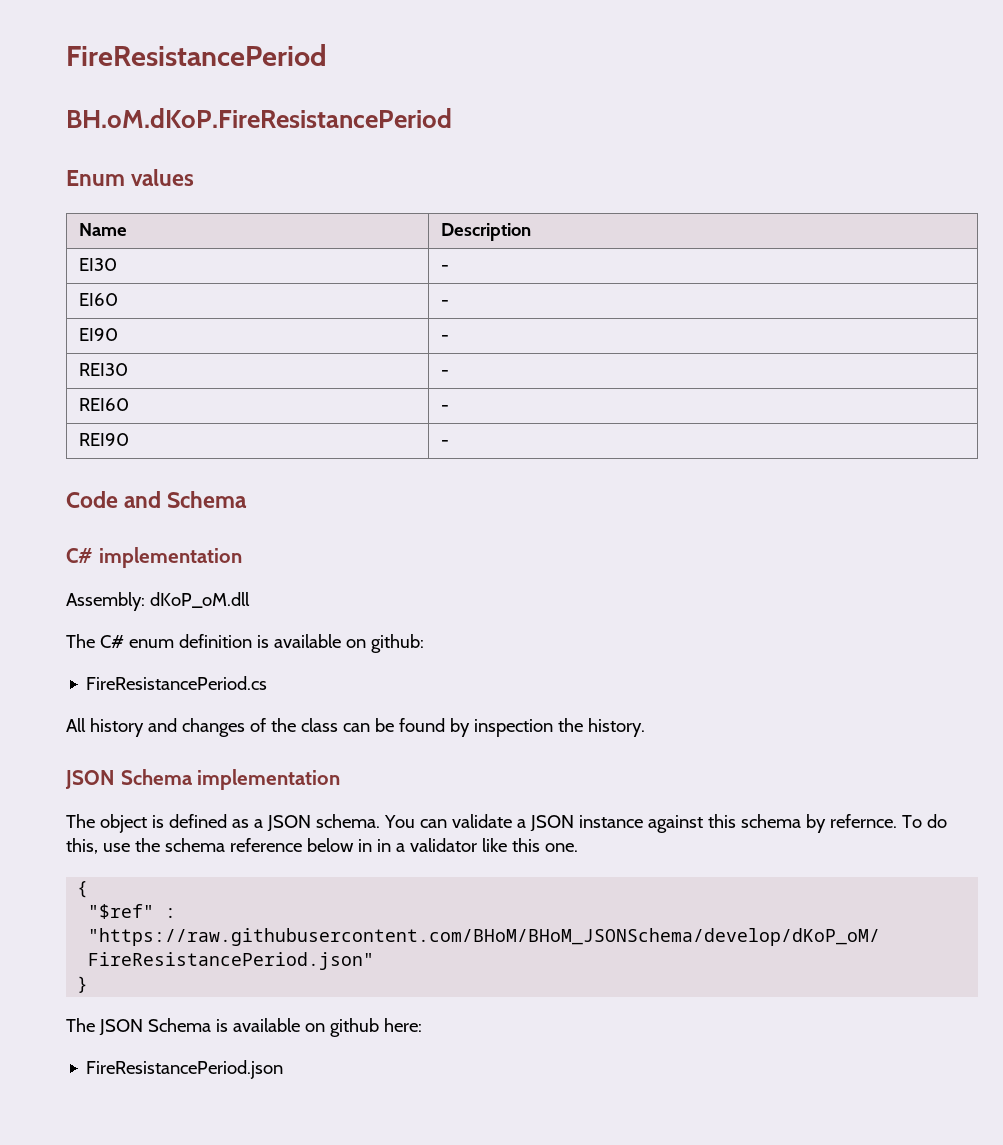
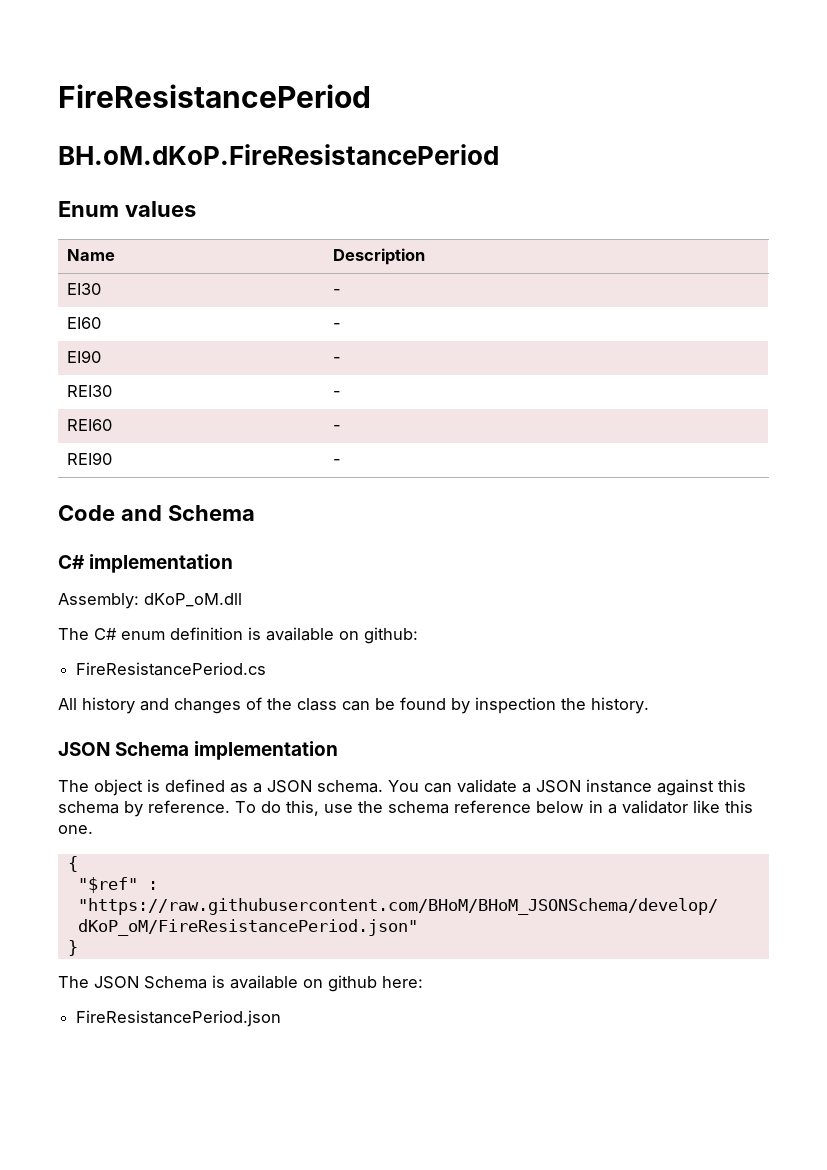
[829,814,897,828] refernce. -> [148,800,230,813] reference.
[376,839,391,852] in -> (603, 806) none

